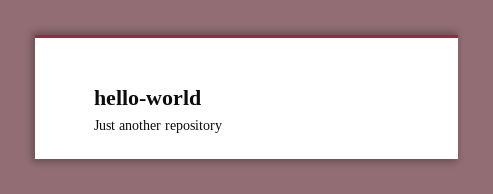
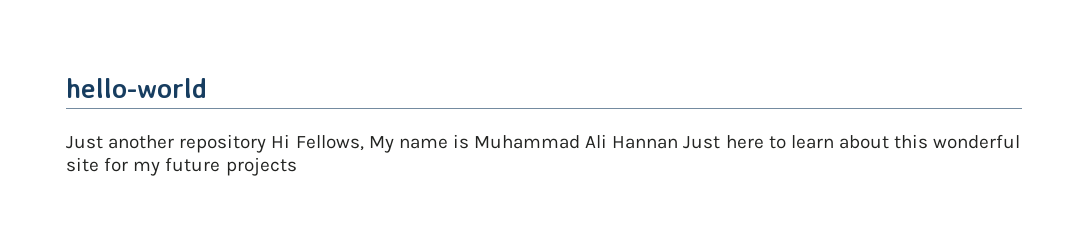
(222, 126) none -> [271,134,1021,153] [66,157,297,176] Hi Fellows, My name is Muhammad Ali Hannan Just here to learn about this wonderful site for my future projects

